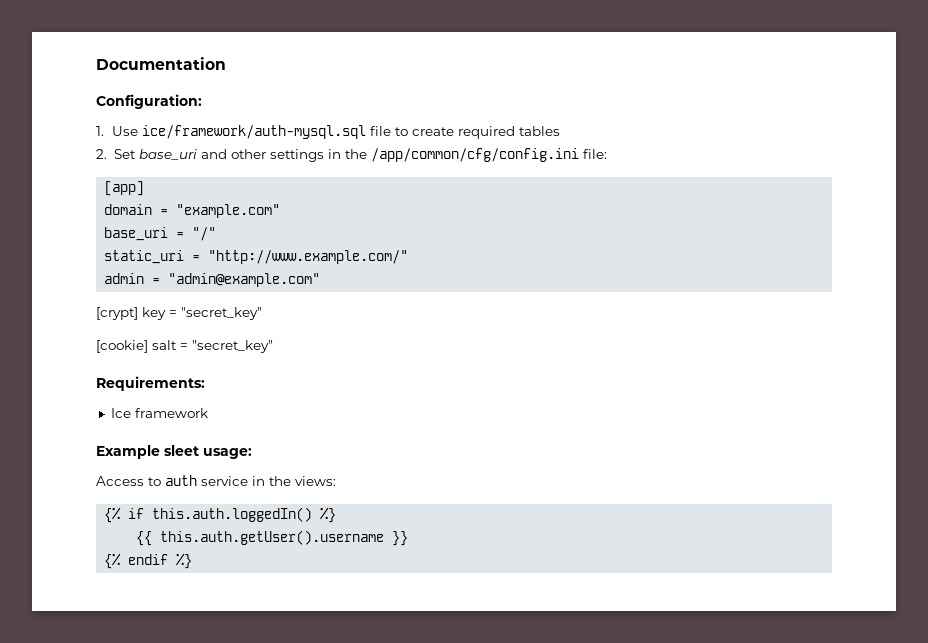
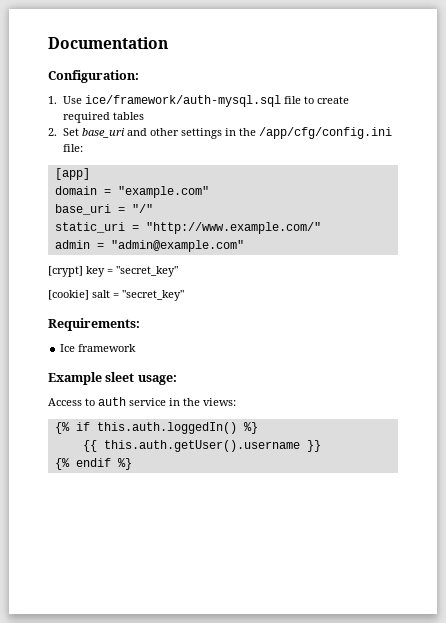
[370,148,579,162] /app/common/cfg/config.ini -> [259,127,393,139] /app/cfg/config.ini

